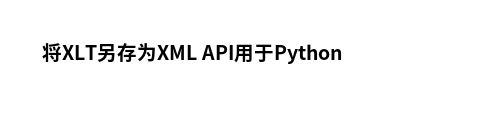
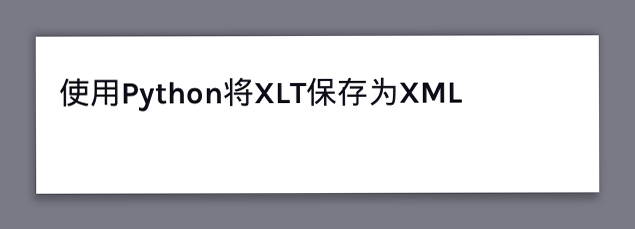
[42,43,344,64] 将XLT另存为XML API用于Python -> [58,76,462,112] 使用Python将XLT保存为XML

